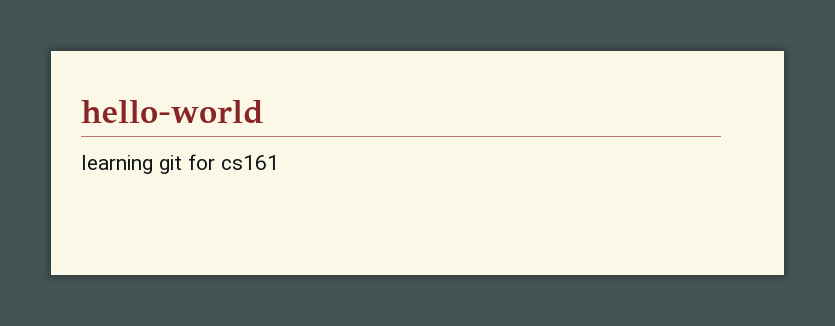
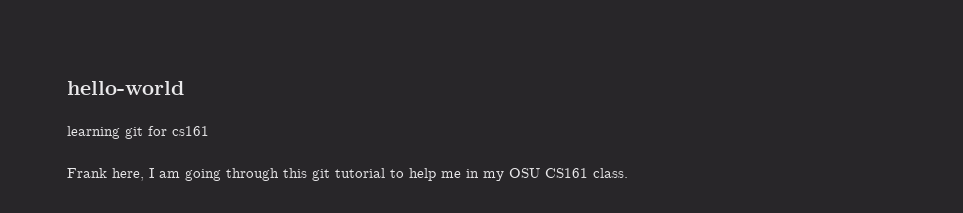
(279, 162) none -> [67,168,628,181] // Frank here, I am going through this git tutorial to help me in my OSU CS161 class.

